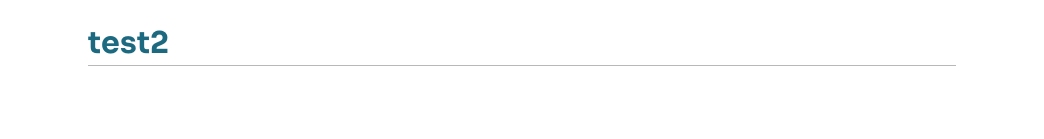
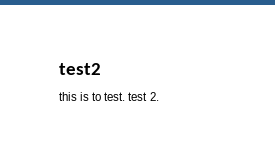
(169, 42) none -> [59,92,159,101] // this is to test. test 2.

